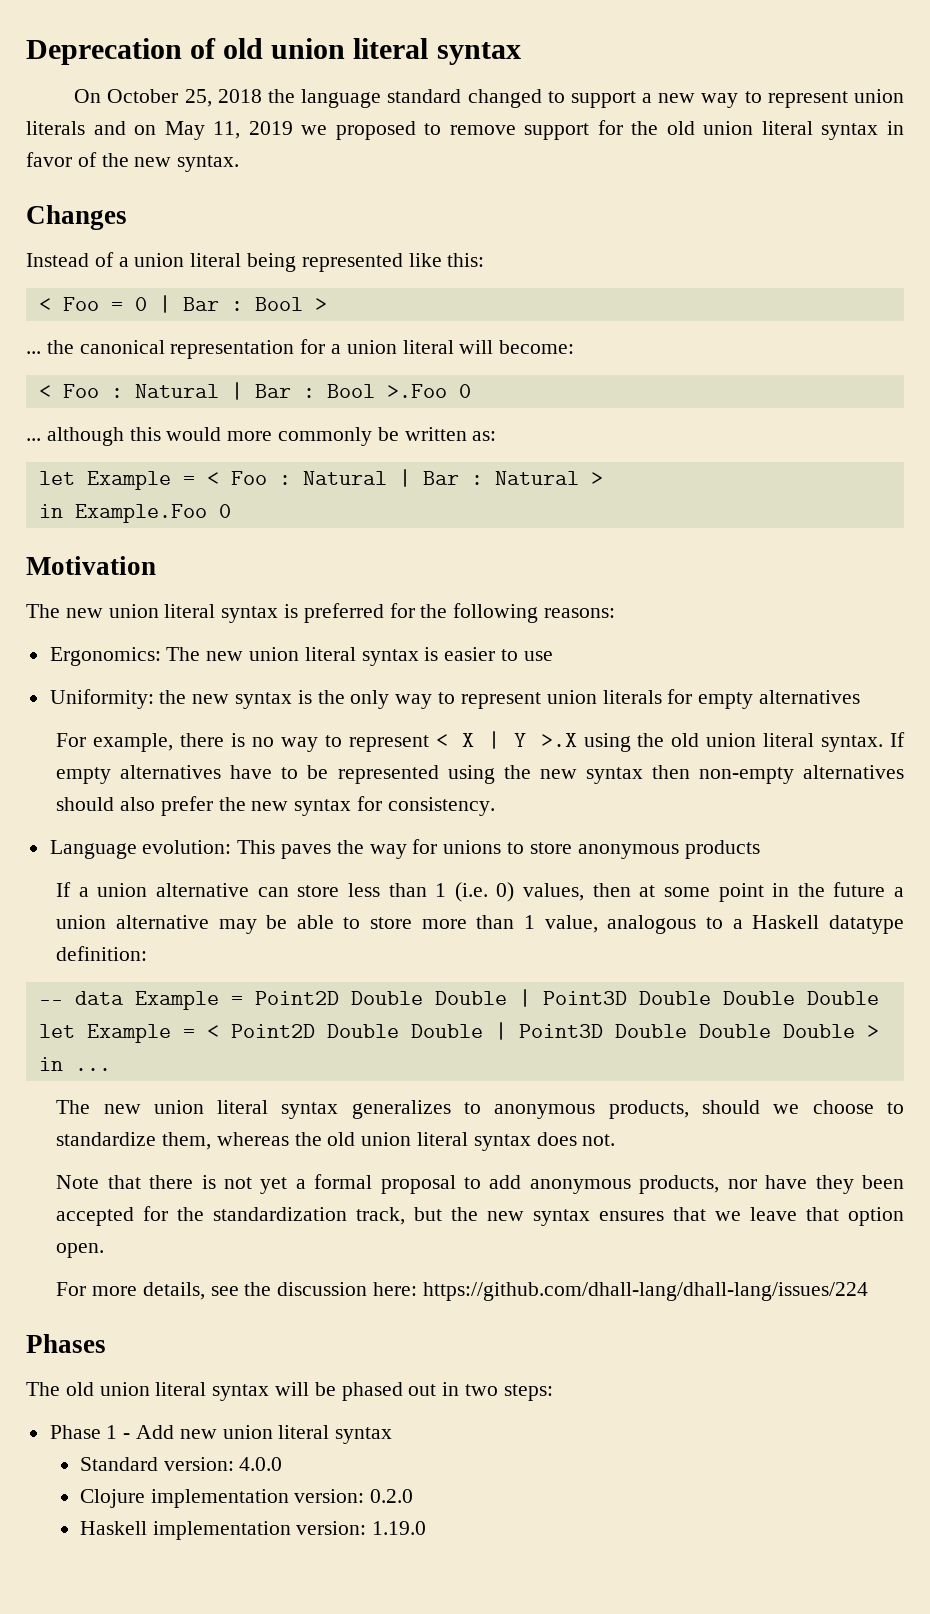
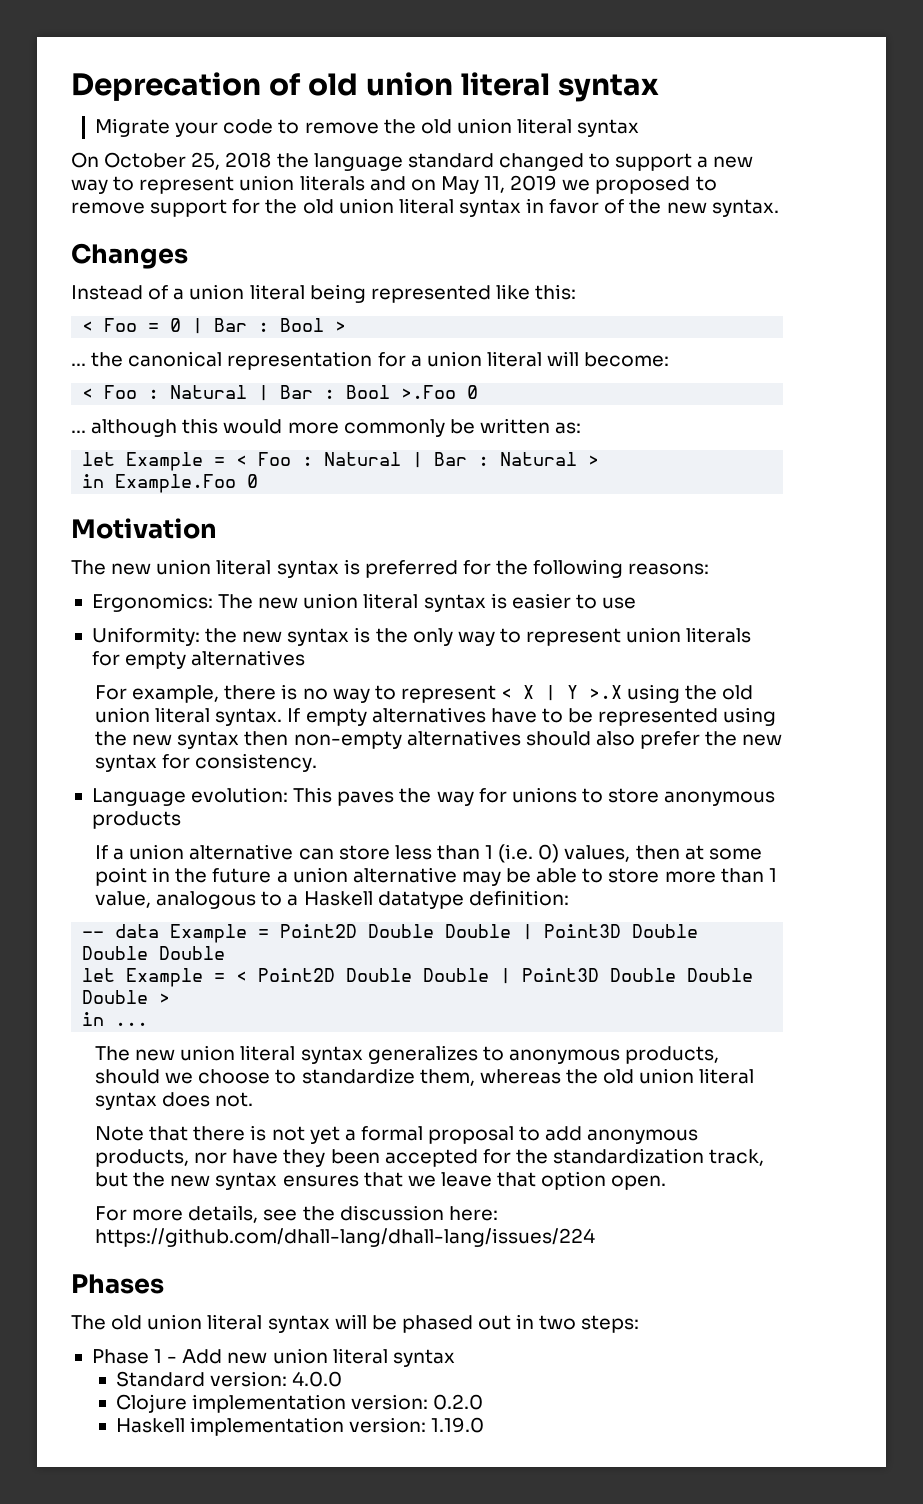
(521, 53) none -> [95,118,640,137] // Migrate your code to remove the old union literal syntax

